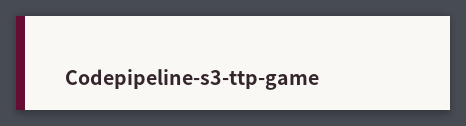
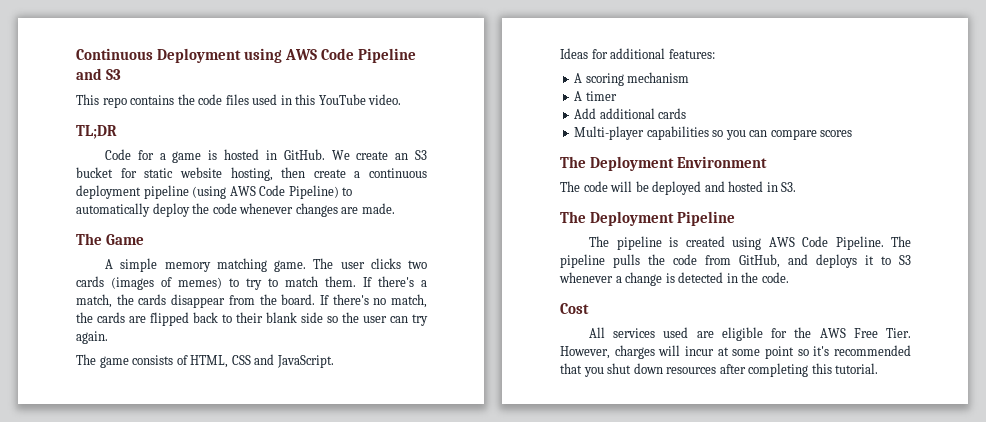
[65,69,319,90] Codepipeline-s3-ttp-game -> [76,48,417,63] [76,68,122,80] [76,94,402,108] [76,125,117,139] [105,149,427,163] [76,167,427,181] [76,185,353,199] [76,203,395,217] [76,233,144,245] [105,258,428,272] [76,276,427,290] [76,294,427,308] [76,312,428,326] [76,331,108,344] [76,354,334,368] [560,48,715,59] [574,72,690,86] [574,91,617,101] [574,108,687,119] [574,126,853,140] [560,156,767,171] [560,181,797,195] [560,211,735,226] [589,236,911,250] [560,254,911,268] [559,272,789,286] [560,303,589,314] [589,327,911,341] [560,345,911,359] [560,363,879,377] Continuous Deployment using AWS Code Pipeline and S3 // This repo contains the code files used in this YouTube video. // TL;DR // Code for a game is hosted in GitHub. We create an S3 bucket for static website hosting, then create a continuous deployment pipeline (using AWS Code Pipeline) to automatically deploy the code whenever changes are made. // The Game // A simple memory matching game. The user clicks two cards (images of memes) to try to match them. If there's a match, the cards disappear from the board. If there's no match, the cards are flipped back to their blank side so the user can try again. // The game consists of HTML, CSS and JavaScript. // Ideas for additional features: // A scoring mechanism // A timer // Add additional cards // Multi-player capabilities so you can compare scores // The Deployment Environment // The code will be deployed and hosted in S3. // The Deployment Pipeline // The pipeline is created using AWS Code Pipeline. The pipeline pulls the code from GitHub, and deploys it to S3 whenever a change is detected in the code. // Cost // All services used are eligible for the AWS Free Tier. However, charges will incur at some point so it's recommended that you shut down resources after completing this tutorial.

